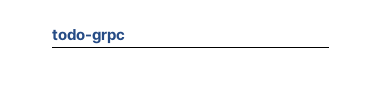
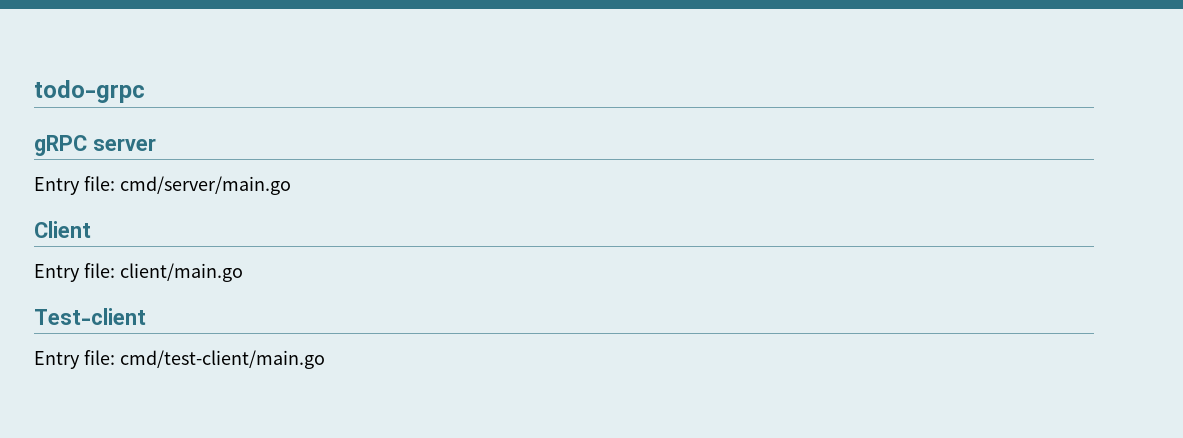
(125, 36) none -> [34,135,156,156] [34,176,291,195] [34,221,91,238] [34,263,243,282] [34,308,146,325] [34,350,325,369] // gRPC server // Entry file: cmd/server/main.go // Client // Entry file: client/main.go // Test-client // Entry file: cmd/test-client/main.go

